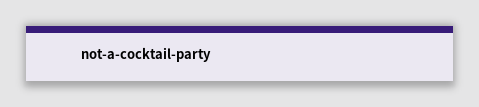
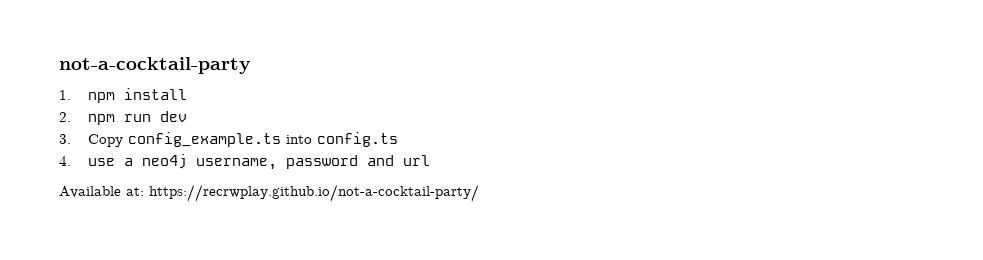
(211, 54) none -> [59,88,187,103] [59,111,187,125] [59,132,398,147] [59,154,430,170] [59,184,479,202] // 1. npm install // 2. npm run dev // 3. Copy config_example.ts into config.ts // 4. use a neo4j username, password and url // Available at: https://recrwplay.github.io/not-a-cocktail-party/

